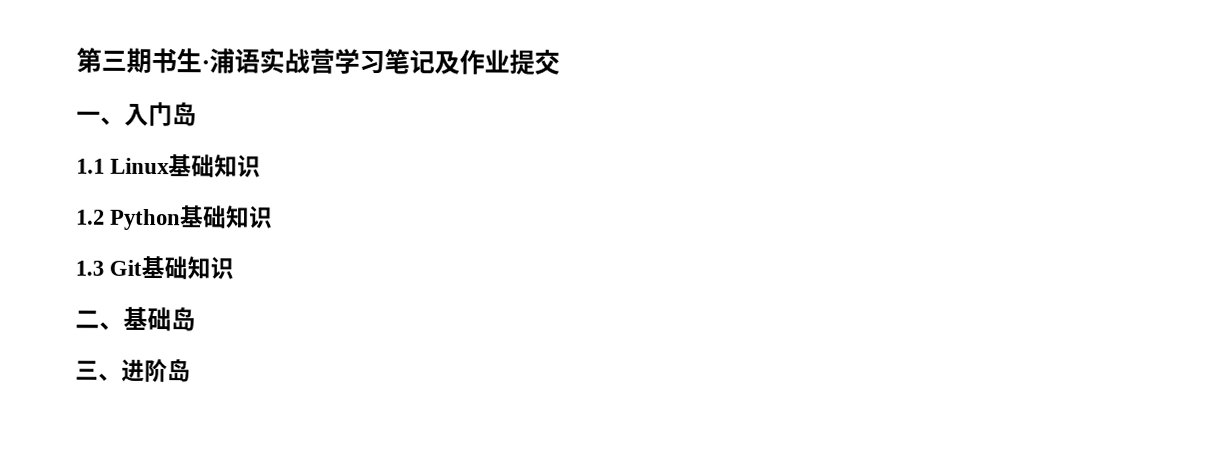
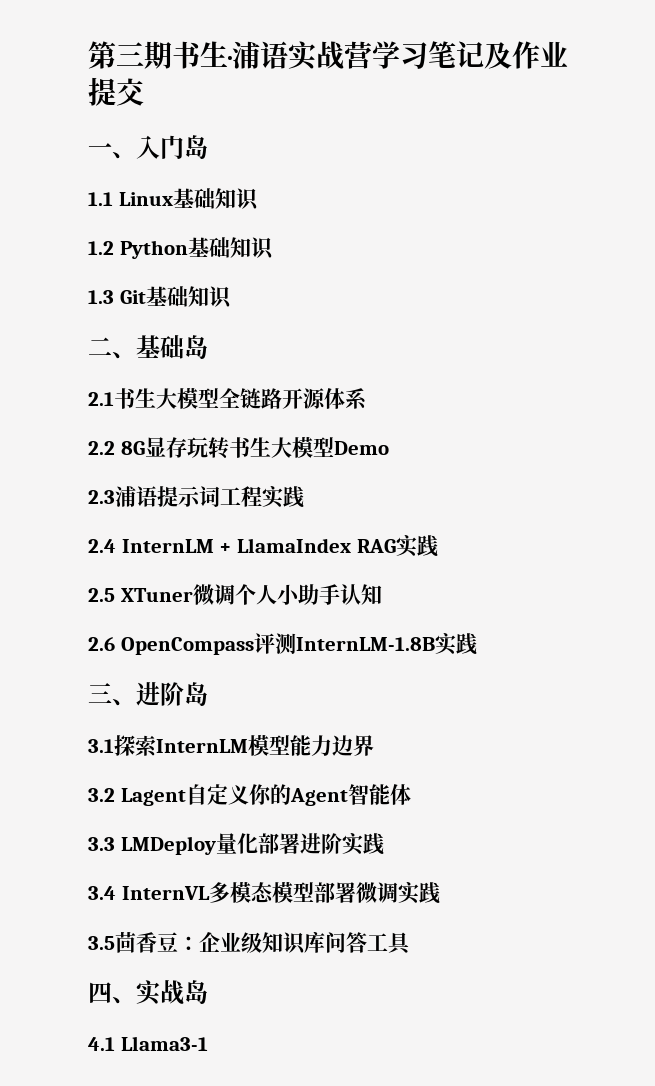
[75,358,191,383] 三、进阶岛 -> [88,388,367,410] [88,437,389,459] [88,486,304,508] [88,535,438,557] [88,584,382,605] [88,633,477,655] [88,682,208,706] [88,735,374,757] [88,784,411,806] [88,833,384,855] [88,882,440,904] [88,931,412,955] [88,980,208,1005] [88,1036,208,1051] 2.1书生大模型全链路开源体系 // 2.2 8G显存玩转书生大模型Demo // 2.3浦语提示词工程实践 // 2.4 InternLM + LlamaIndex RAG实践 // 2.5 XTuner微调个人小助手认知 // 2.6 OpenCompass评测InternLM-1.8B实践 // 三、进阶岛 // 3.1探索InternLM模型能力边界 // 3.2 Lagent自定义你的Agent智能体 // 3.3 LMDeploy量化部署进阶实践 // 3.4 InternVL多模态模型部署微调实践 // 3.5茴香豆：企业级知识库问答工具 // 四、实战岛 // 4.1 Llama3-1

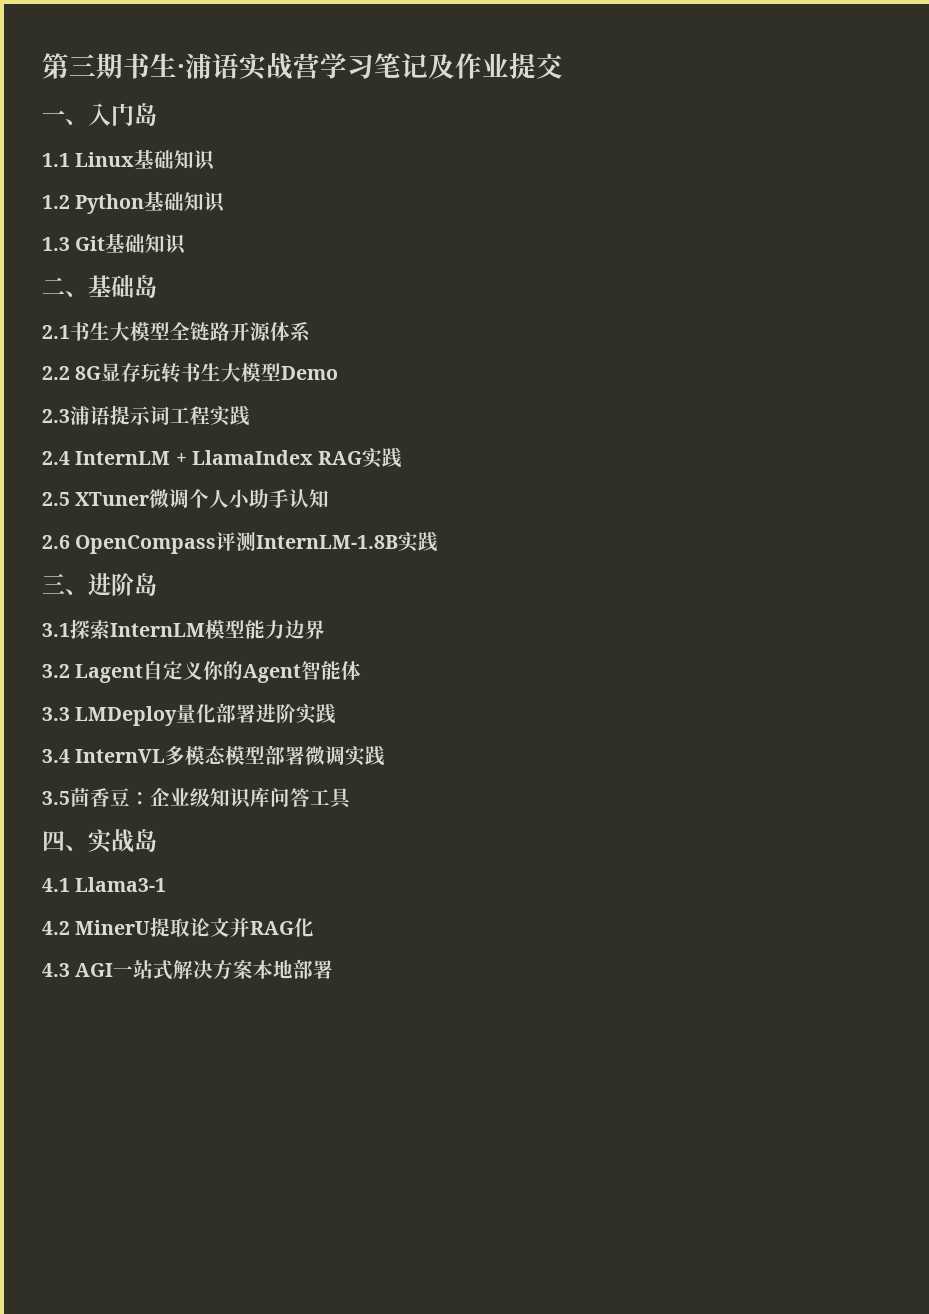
(208, 1043) none -> [42,917,315,937] [42,959,334,980] // 4.2 MinerU提取论文并RAG化 // 4.3 AGI一站式解决方案本地部署

